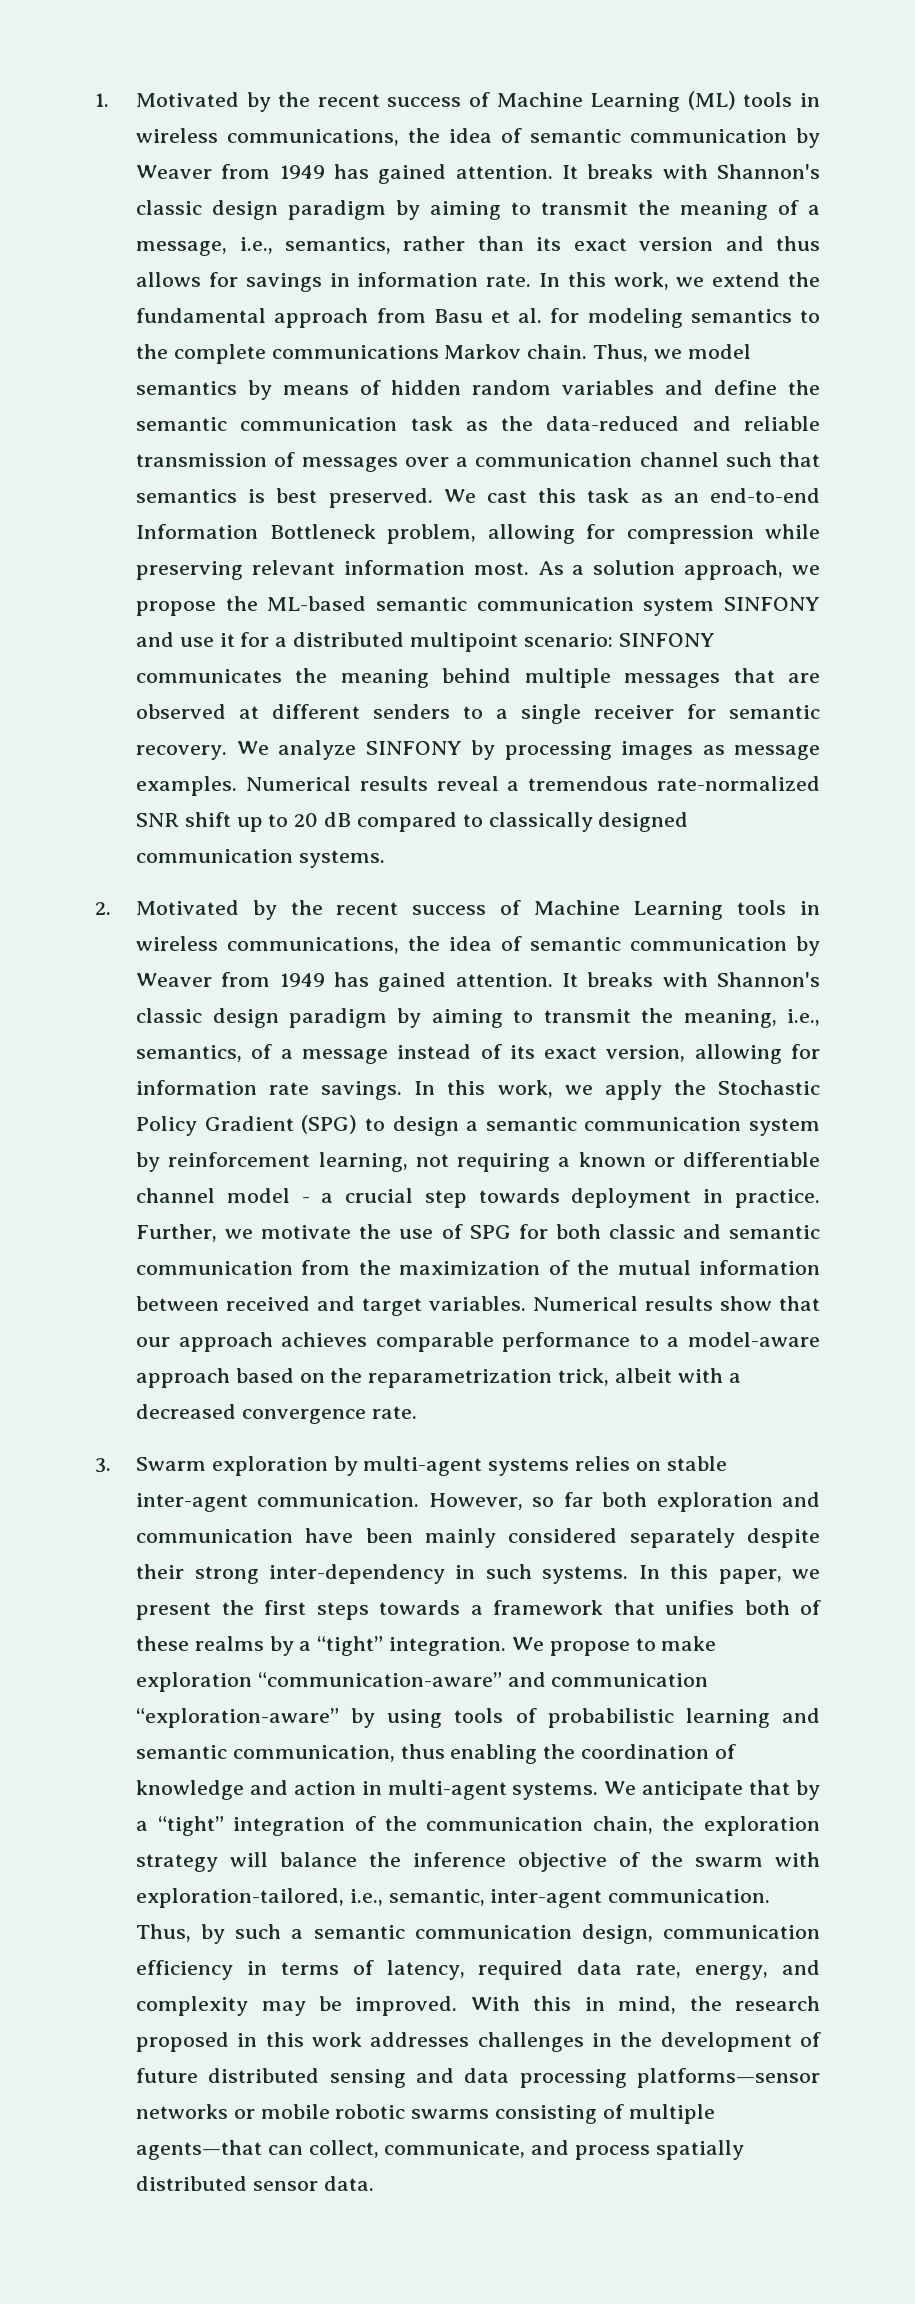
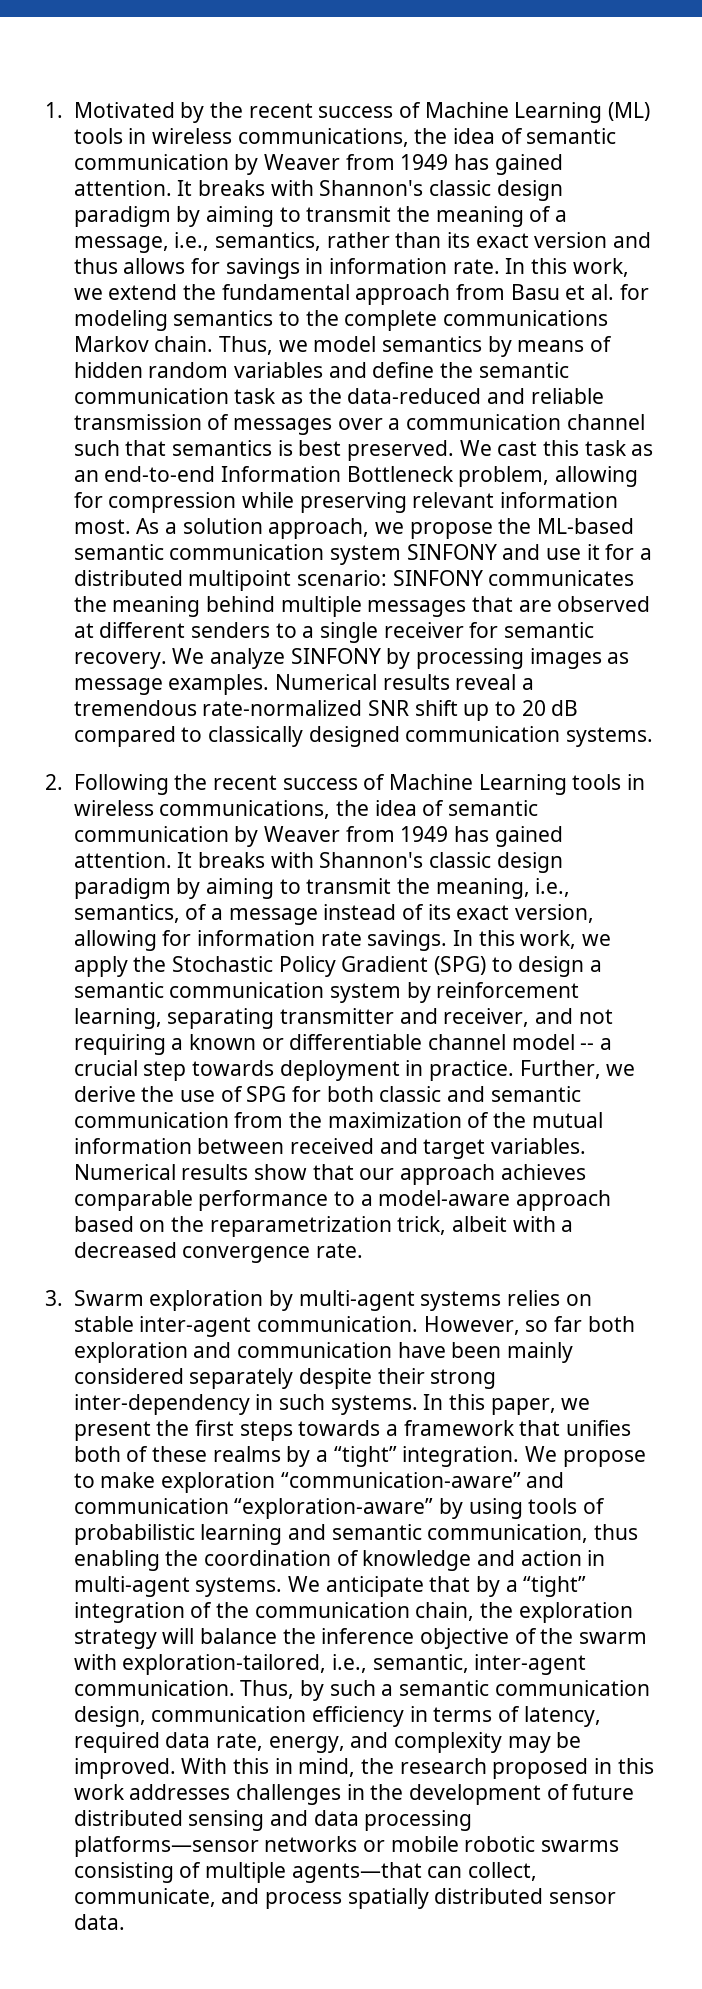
[136,900,277,920] Motivated by -> [73,774,169,795] Following
(408, 1162) none -> [167,1008,573,1029] separating transmitter and receiver, and
[301,1197,310,1203] - -> [580,1043,595,1050] --
[261,1225,352,1239] motivate -> [73,1086,136,1102] derive

